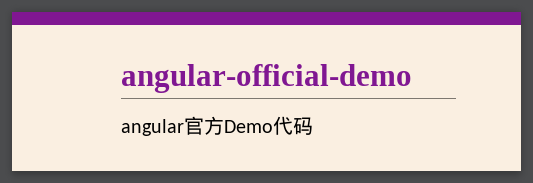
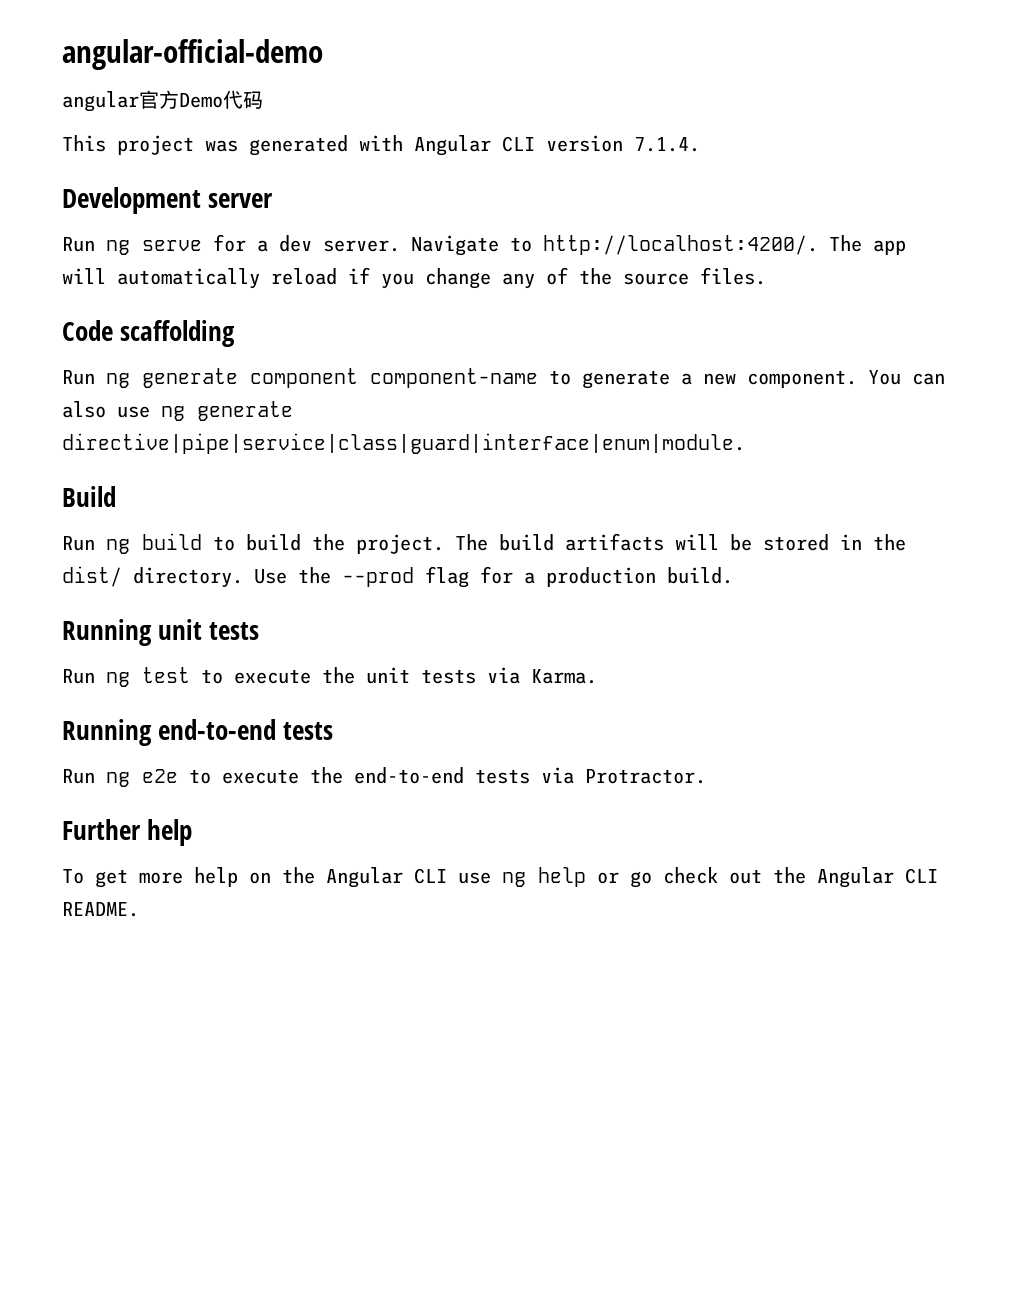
(313, 126) none -> [62,135,700,156] [62,187,274,214] [62,234,906,256] [62,267,766,289] [62,320,236,347] [62,368,945,389] [62,401,293,421] [62,433,745,454] [62,486,116,507] [62,533,906,554] [62,566,733,588] [62,619,260,646] [62,667,597,687] [62,719,334,746] [62,767,706,787] [62,819,193,846] [62,867,938,888] [62,902,139,917] // This project was generated with Angular CLI version 7.1.4. // Development server // Run ng serve for a dev server. Navigate to http://localhost:4200/. The app will automatically reload if you change any of the source files. // Code scaffolding // Run ng generate component component-name to generate a new component. You can also use ng generate directive|pipe|service|class|guard|interface|enum|module. // Build // Run ng build to build the project. The build artifacts will be stored in the dist/ directory. Use the --prod flag for a production build. // Running unit tests // Run ng test to execute the unit tests via Karma. // Running end-to-end tests // Run ng e2e to execute the end-to-end tests via Protractor. // Further help // To get more help on the Angular CLI use ng help or go check out the Angular CLI README.

